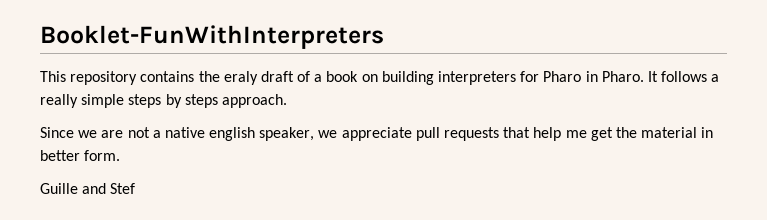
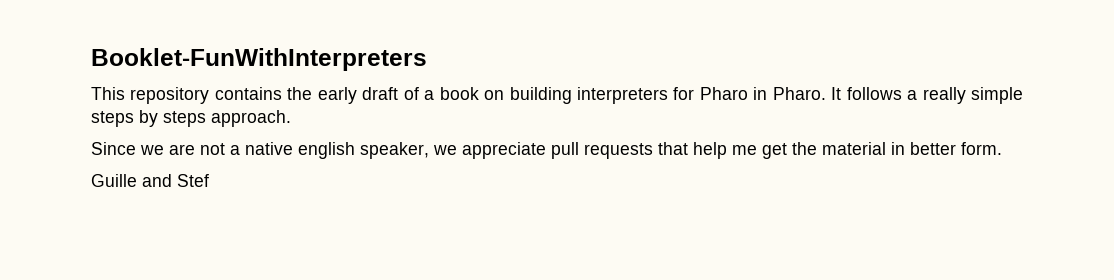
[223,71,258,85] eraly -> [317,87,357,104] early

